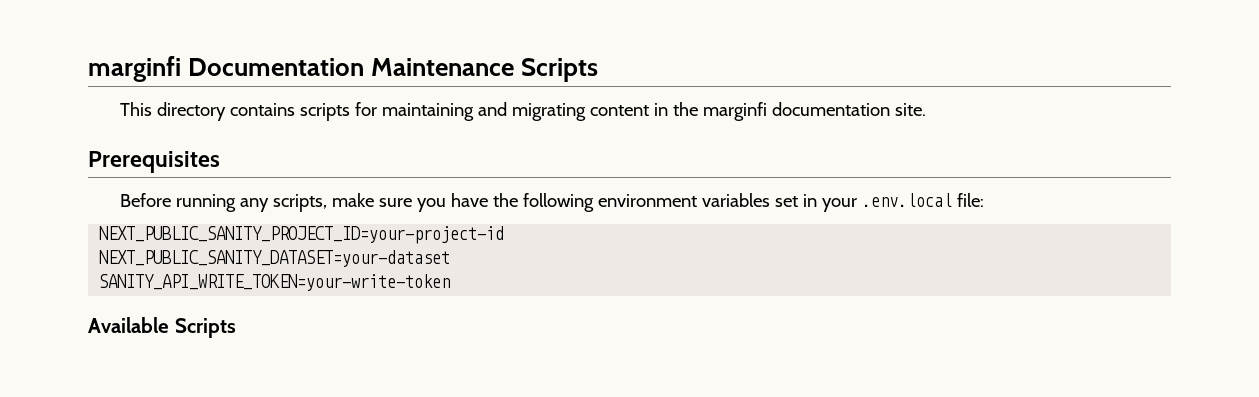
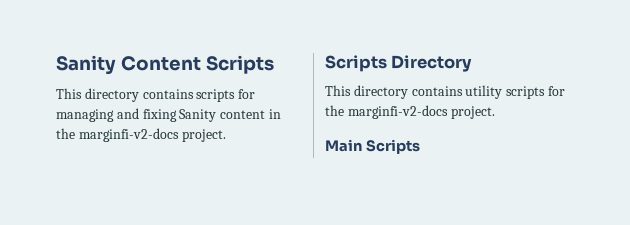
[88,56,515,82] marginfi Documentation Maintenance -> [56,55,201,75] Sanity Content
[381,102,926,121] [88,151,220,173] [119,193,984,212] [99,226,505,244] [99,250,451,267] [99,274,451,291] [88,317,169,333] maintaining and migrating content in the marginfi documentation site. // Prerequisites // Before running any scripts, make sure you have the following environment variables set in your .env.local file: // NEXT_PUBLIC_SANITY_PROJECT_ID=your-project-id // NEXT_PUBLIC_SANITY_DATASET=your-dataset // SANITY_API_WRITE_TOKEN=your-write-token // Available -> [56,108,281,122] [56,128,226,142] [325,55,473,72] [325,85,565,99] [325,105,495,119] [325,139,362,152] managing and fixing Sanity content in the marginfi-v2-docs project. // Scripts Directory // This directory contains utility scripts for the marginfi-v2-docs project. // Main

